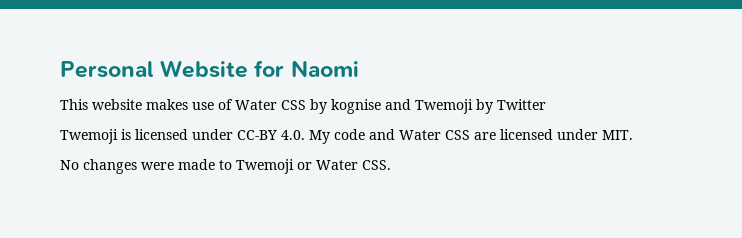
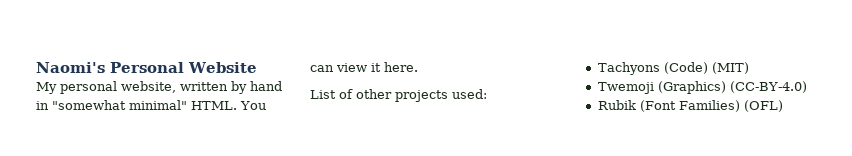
(60, 69) none -> [36,62,105,73] Naomi's
[254,60,359,77] [60,99,546,114] [60,129,633,144] [60,159,391,174] for Naomi // This website makes use of Water CSS by kognise and Twemoji by Twitter // Twemoji is licensed under CC-BY 4.0. My code and Water CSS are licensed under MIT. // No changes were made to Twemoji or Water CSS. -> [36,81,282,94] [36,100,266,110] [310,62,418,72] [310,89,487,102] [597,62,749,75] [597,81,807,94] [597,100,783,112] // My personal website, written by hand in "somewhat minimal" HTML. You can view it here. // List of other projects used: // Tachyons (Code) (MIT) // Twemoji (Graphics) (CC-BY-4.0) // Rubik (Font Families) (OFL)

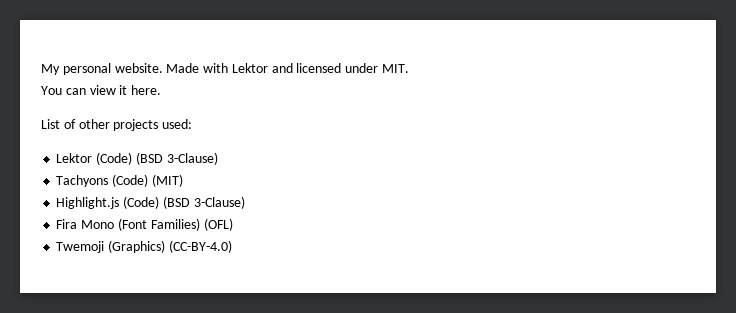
[36,62,257,73] [36,81,282,94] [36,100,237,110] Naomi's Personal Website // My personal website, written by hand in "somewhat minimal" HTML. -> [41,63,410,75] My personal website. Made with Lektor and licensed under MIT. //
(487, 94) none -> [56,152,218,165] // Lektor (Code) (BSD 3-Clause)
(749, 68) none -> [56,196,245,209] [56,218,233,231] // Highlight.js (Code) (BSD 3-Clause) // Fira Mono (Font Families) (OFL)
[597,100,783,112] // Rubik (Font Families) (OFL) -> (232, 246) none

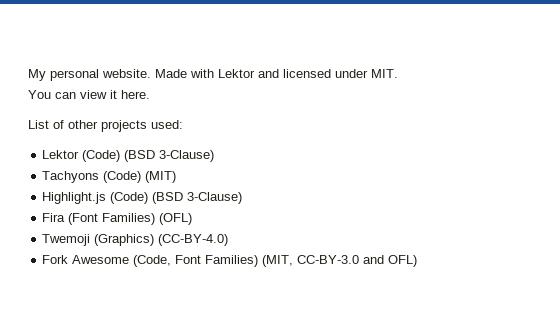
[81,220,115,229] Mono -> (66, 217) none
(232, 246) none -> [42,255,418,267] // Fork Awesome (Code, Font Families) (MIT, CC-BY-3.0 and OFL)

